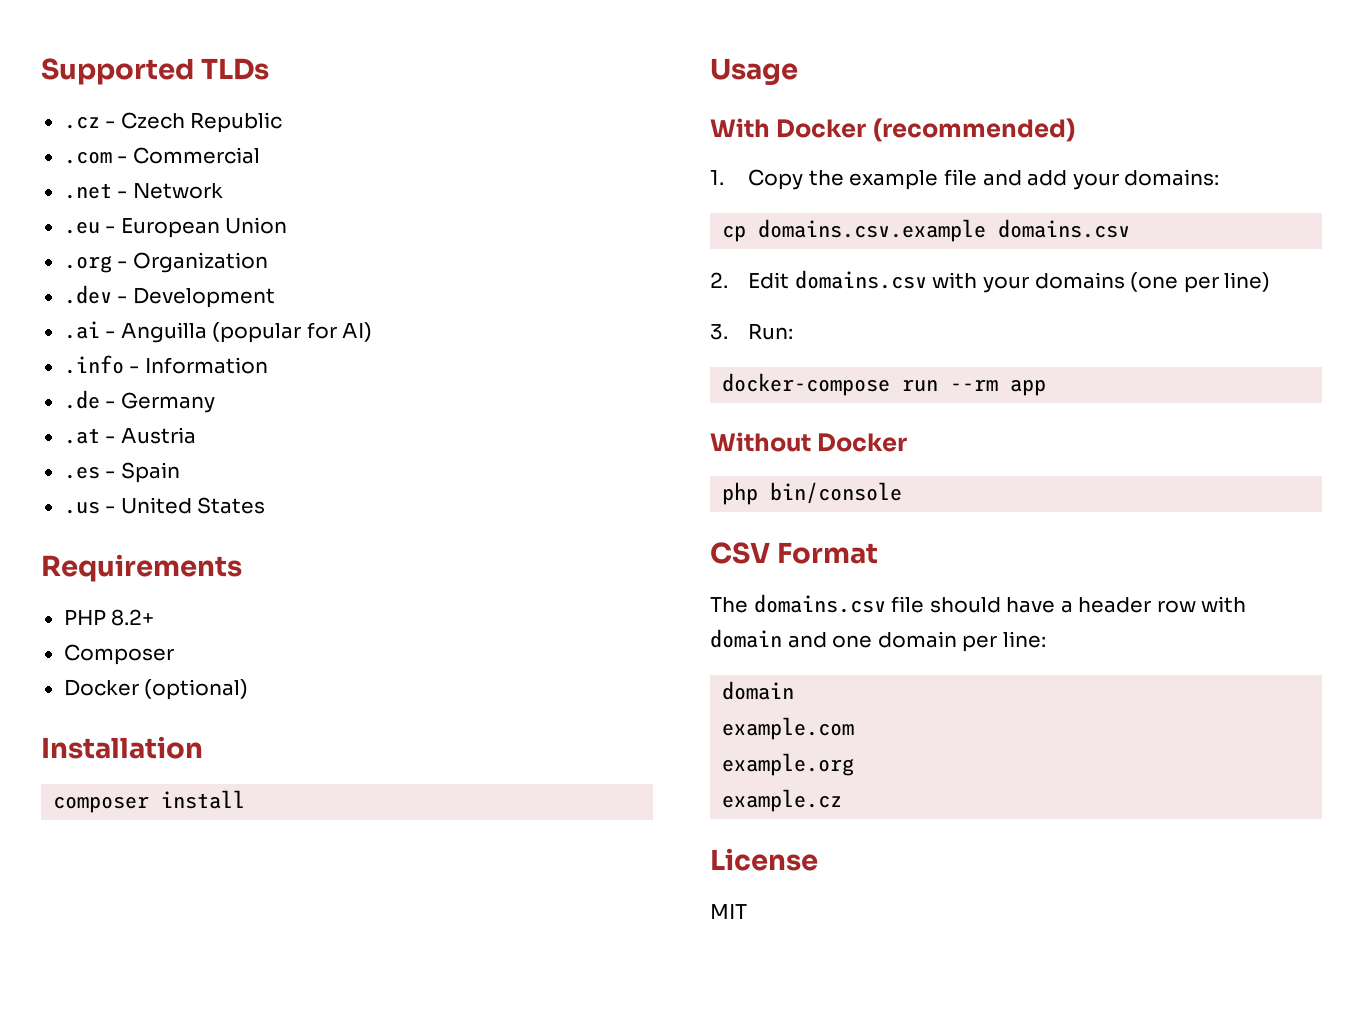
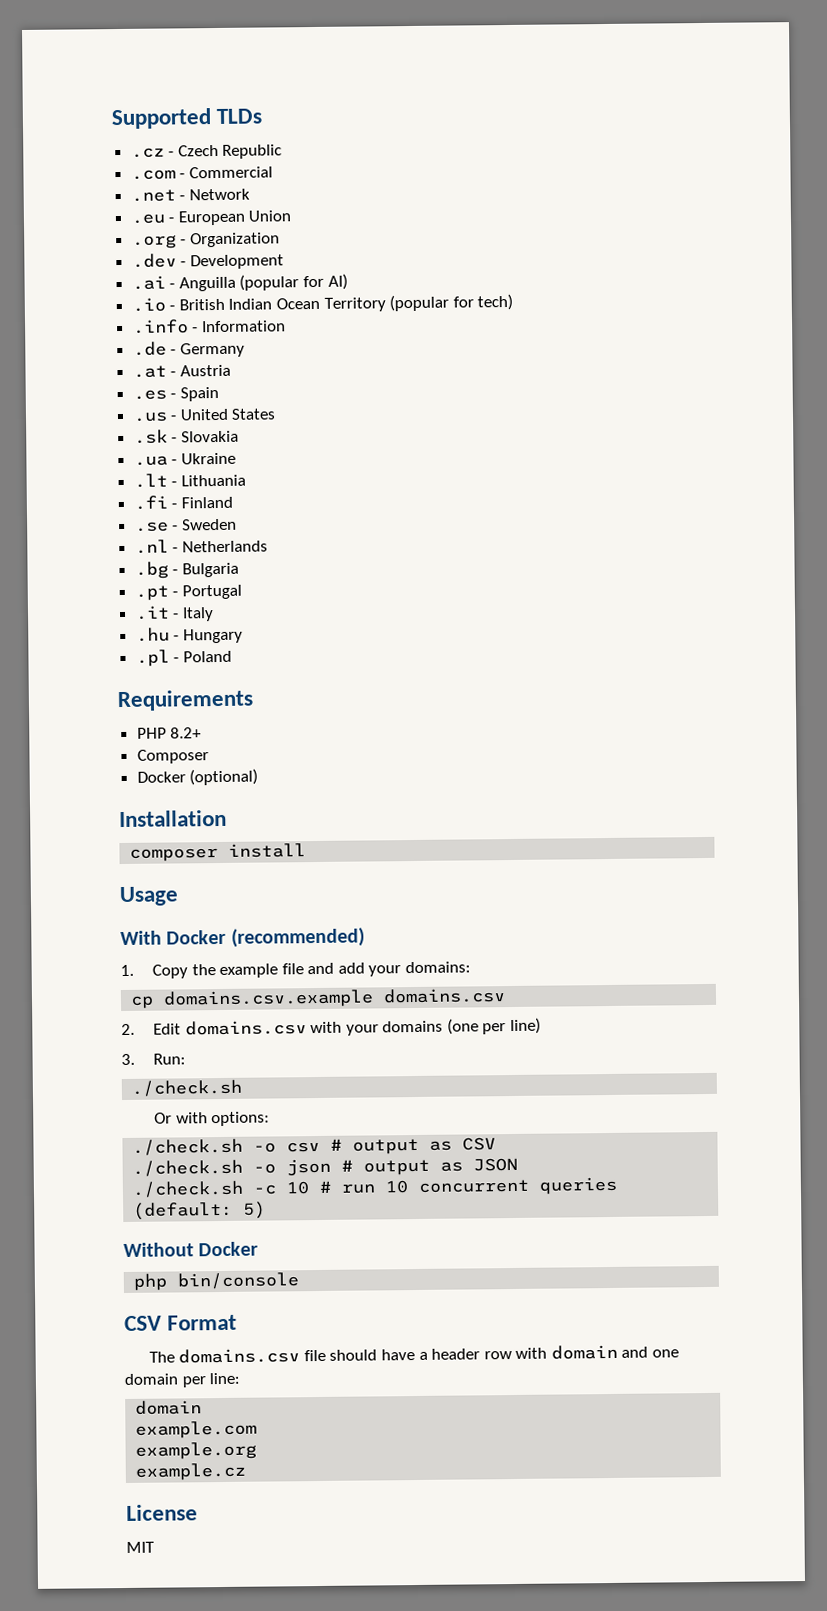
(373, 332) none -> [131,293,514,312] // .io - British Indian Ocean Territory (popular for tech)
(266, 505) none -> [133,429,239,444] [133,452,236,466] [133,473,246,488] [133,495,233,510] [134,518,237,532] [134,539,268,554] [134,561,239,579] [134,584,242,601] [134,605,214,622] [135,627,243,644] [135,649,232,667] // .sk - Slovakia // .ua - Ukraine // .lt - Lithuania // .fi - Finland // .se - Sweden // .nl - Netherlands // .bg - Bulgaria // .pt - Portugal // .it - Italy // .hu - Hungary // .pl - Poland
[722,373,1047,396] docker-compose run --rm app -> [131,1079,243,1097] [153,1111,271,1127] [132,1137,497,1156] [132,1157,519,1177] [132,1176,619,1198] [133,1201,267,1220] ./check.sh // Or with options: // ./check.sh -o csv # output as CSV // ./check.sh -o json # output as JSON // ./check.sh -c 10 # run 10 concurrent queries (default: 5)

